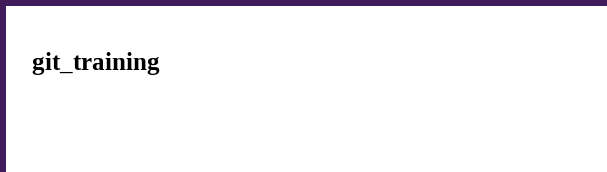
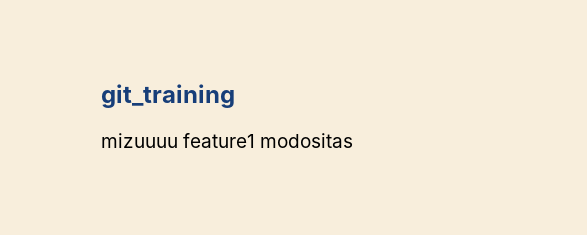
(160, 63) none -> [101,133,354,148] // mizuuuu feature1 modositas

